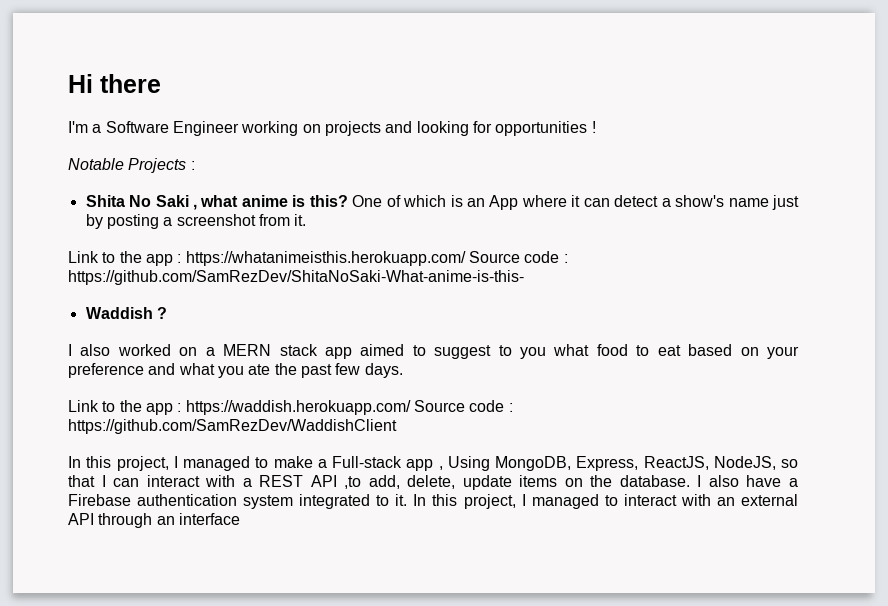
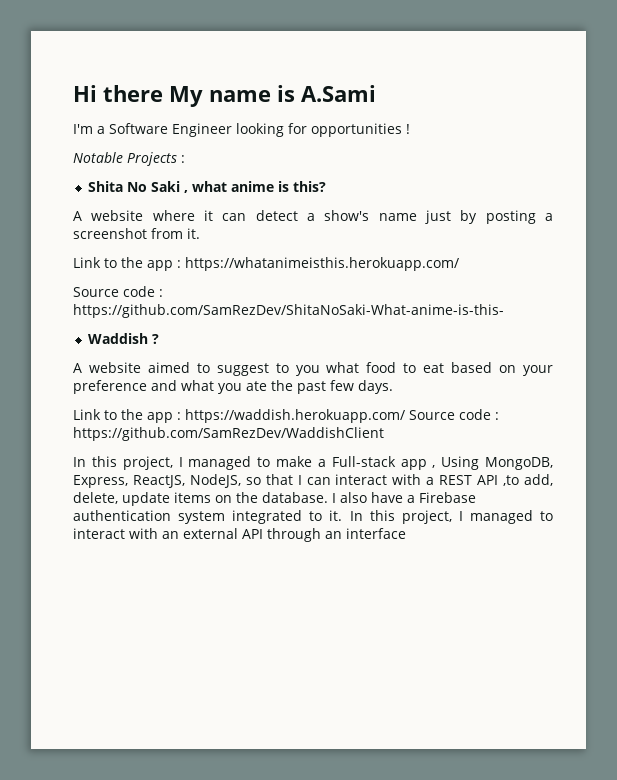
(161, 83) none -> [169,85,376,107] My name is A.Sami
[241,121,413,136] working on projects and -> (232, 130) none
[352,195,519,210] One of which is an App -> [73,210,144,221] // A website
(466, 258) none -> (459, 264) //
[68,344,352,359] I also worked on a MERN stack app -> [73,362,141,373] A website

